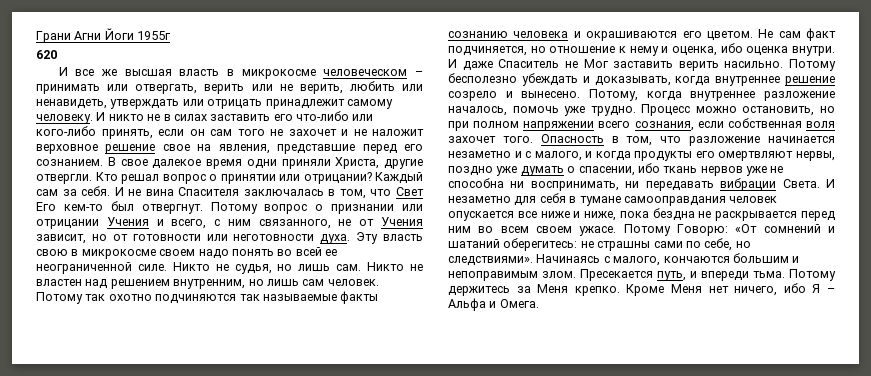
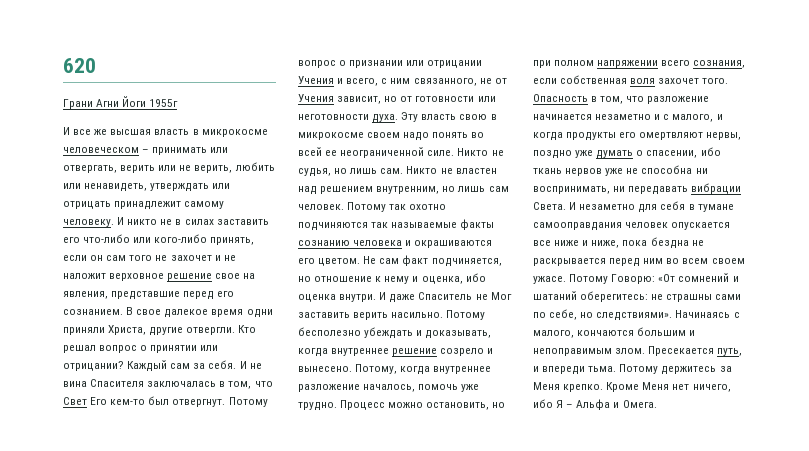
(36, 37) none -> [63,58,96,73] 620 //
[36,50,57,59] // 620 -> (179, 103) none

